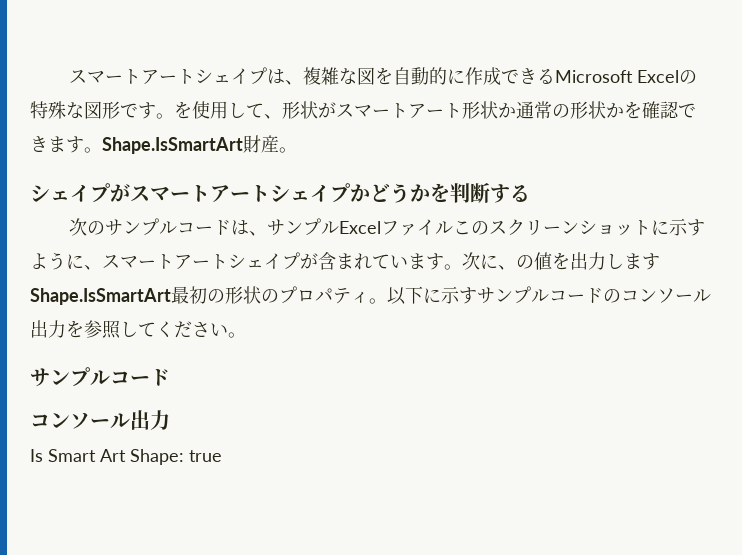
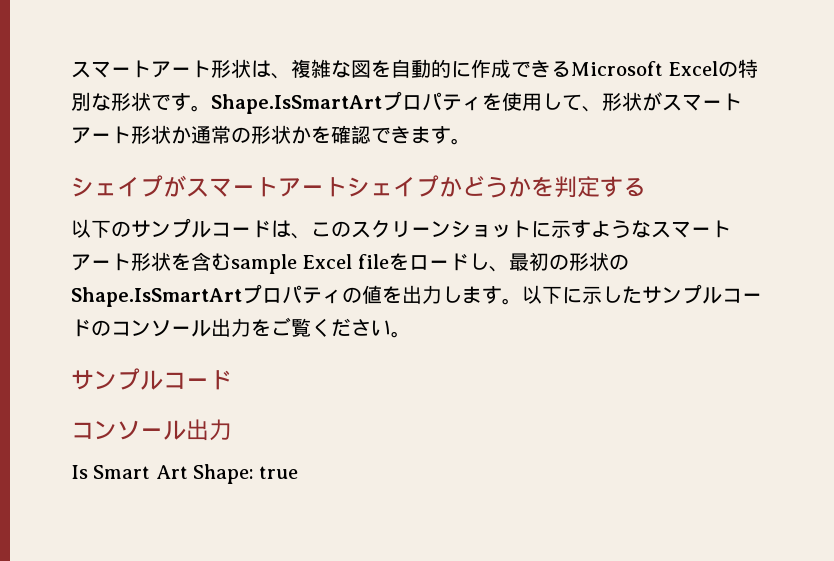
[69,67,268,85] スマートアートシェイプ -> [71,59,251,78] スマートアート形状
[48,101,174,119] 殊な図形です。 -> [71,91,482,114] 別な形状です。Shape.IsSmartArtプロパティ
[102,135,297,154] Shape.IsSmartArt財産。 -> (471, 141) none
[470,182,490,203] 断 -> [577,176,600,197] 定
[69,218,88,236] 次 -> [71,219,111,238] 以下
[267,218,454,236] サンプルExcelファイル -> (311, 236) none
[66,252,660,270] [30,286,369,305] に、スマートアートシェイプが含まれています。次に、の値を出力しますShape.IsSmartArt最初の形状のプロパティ -> [631,220,731,238] [71,252,629,274] [71,284,502,307] なスマートアート形状を含むsample Excel fileをロードし、最初の形状のShape.IsSmartArtプロパティの値を出力します
[459,287,477,304] す -> [602,286,642,304] した
[84,320,156,339] 参照して -> [271,317,311,337] ご覧

